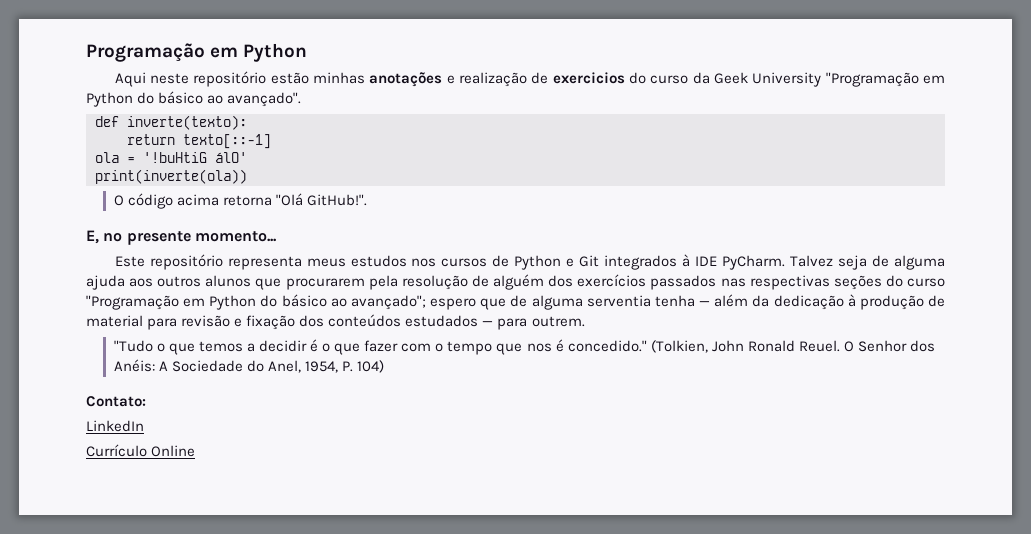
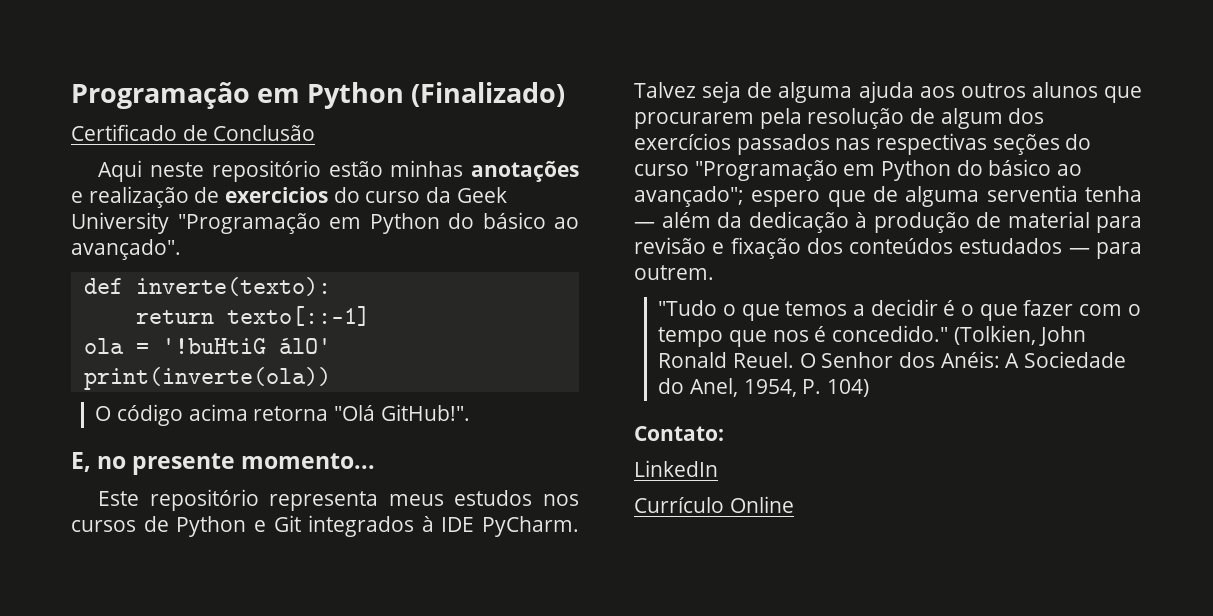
(308, 52) none -> [411,82,566,107] [71,124,316,141] (Finalizado) // Certificado de Conclusão
[493,274,545,290] alguém -> [940,108,1003,129] algum

